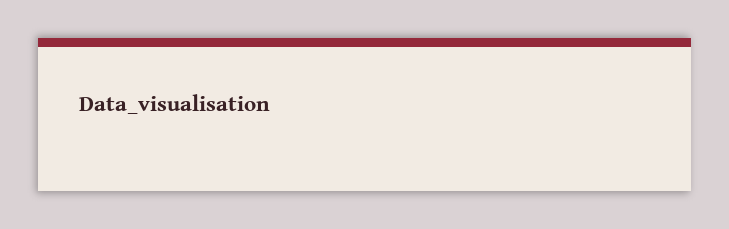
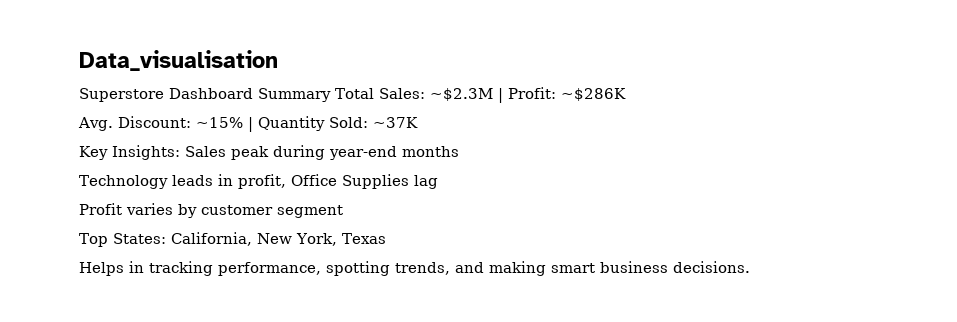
(270, 104) none -> [79,87,626,103] [78,116,418,132] [79,145,459,160] [79,174,438,189] [79,203,343,218] [79,232,386,247] [79,261,750,276] // Superstore Dashboard Summary Total Sales: ~$2.3M | Profit: ~$286K // Avg. Discount: ~15% | Quantity Sold: ~37K // Key Insights: Sales peak during year-end months // Technology leads in profit, Office Supplies lag // Profit varies by customer segment // Top States: California, New York, Texas // Helps in tracking performance, spotting trends, and making smart business decisions.

